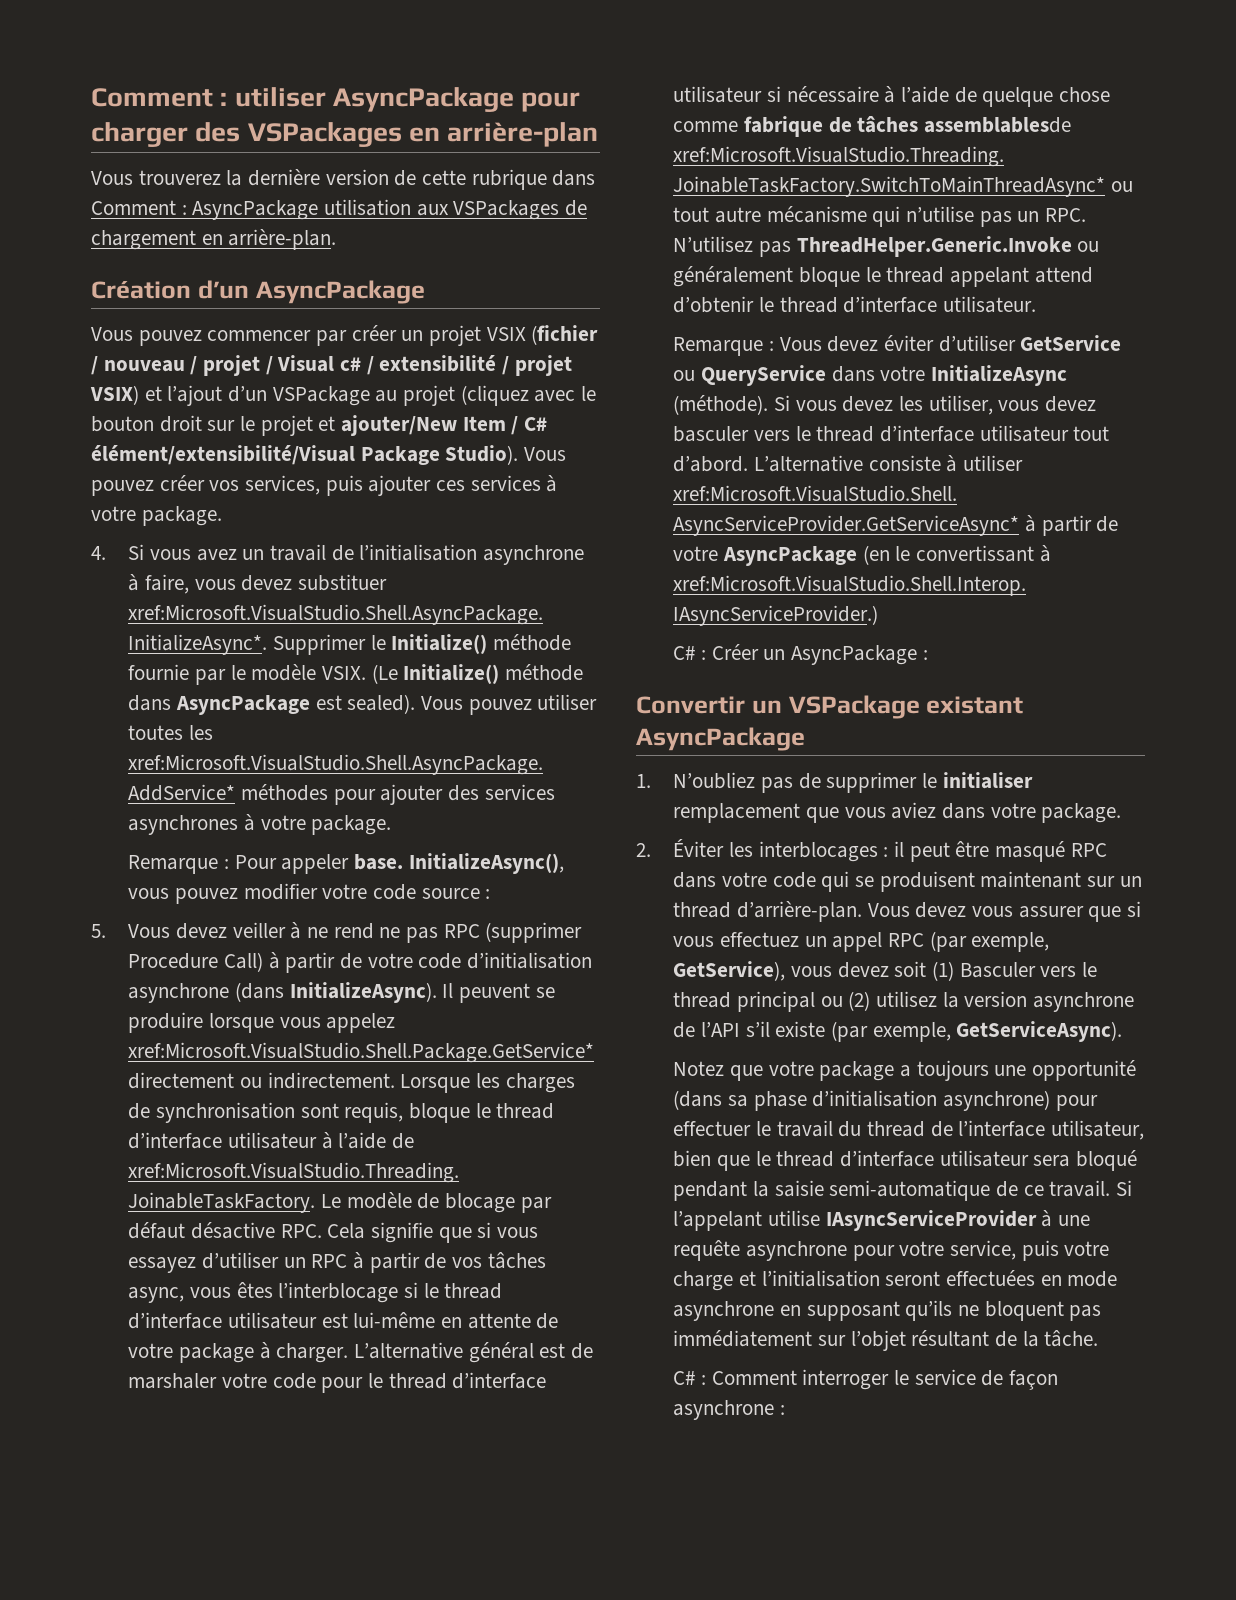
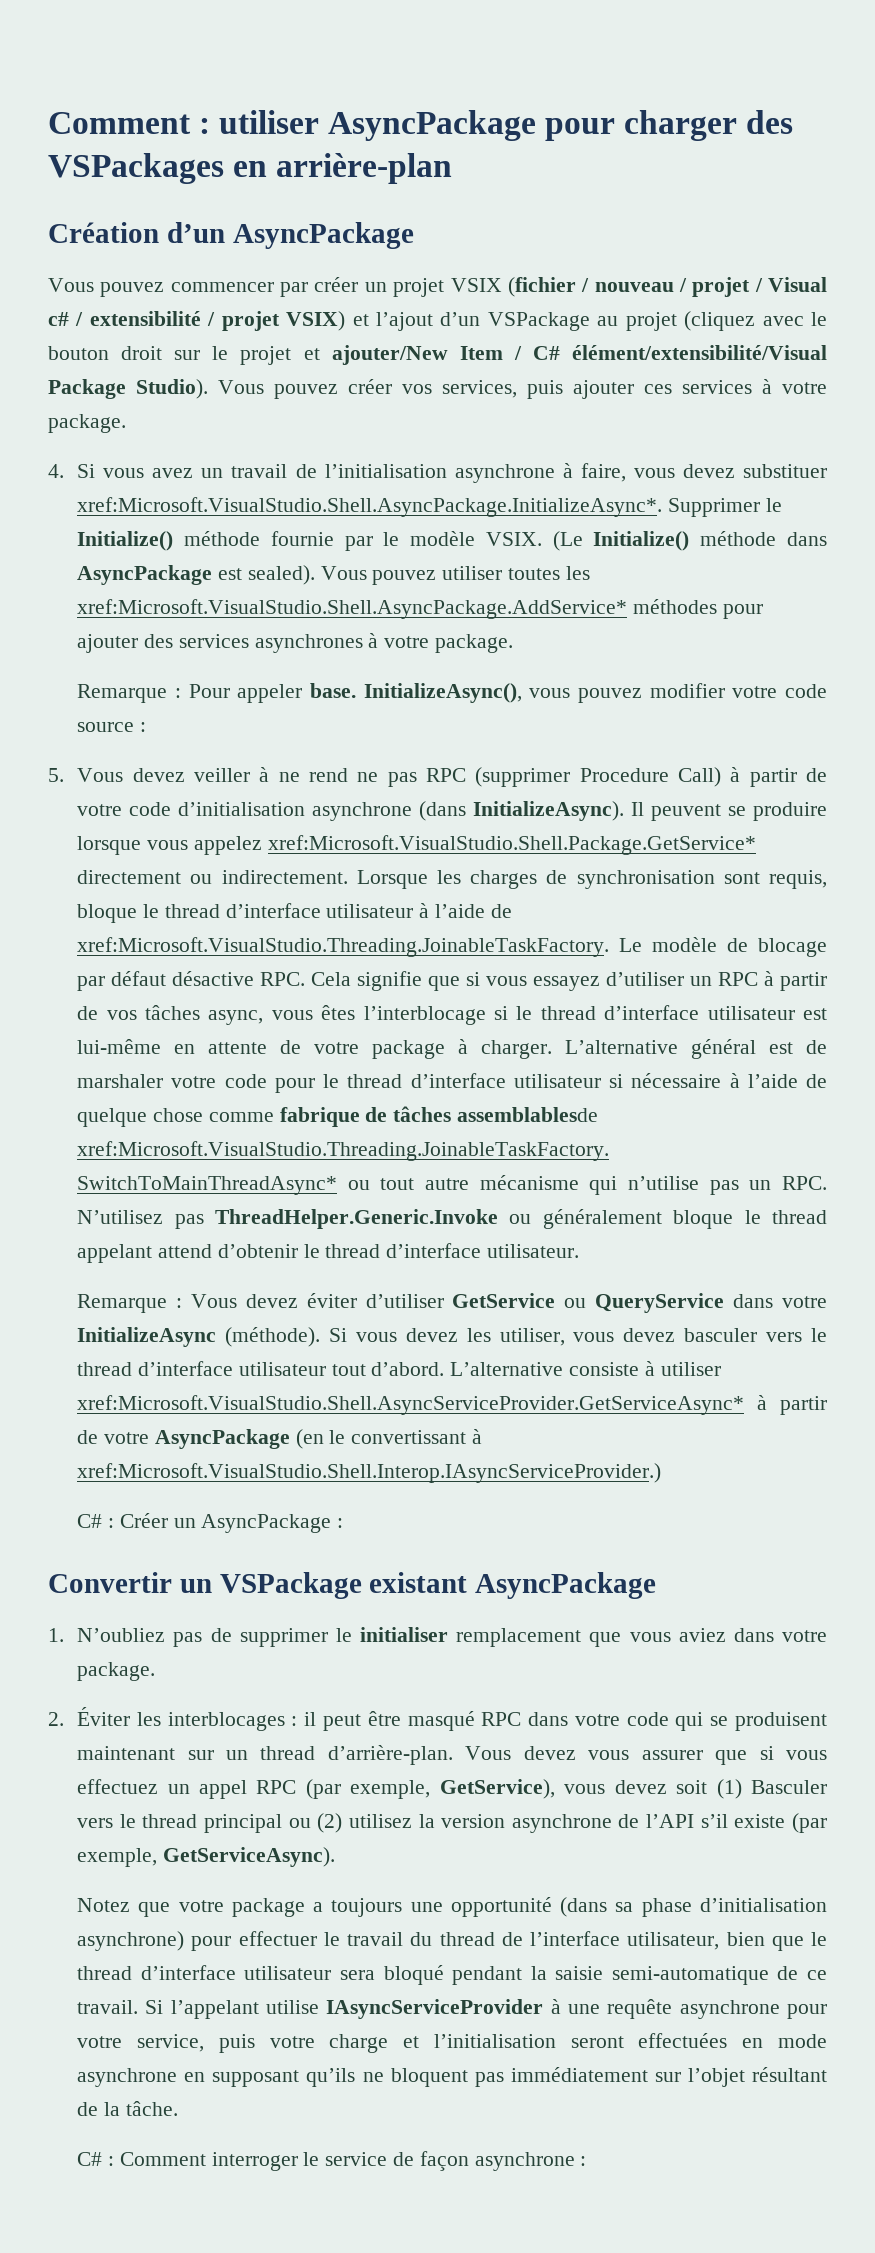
[91,169,596,190] [91,199,588,220] [91,229,337,250] // Vous trouverez la dernière version de cette rubrique dans Comment : AsyncPackage utilisation aux VSPackages de chargement en arrière-plan. -> (453, 168) none

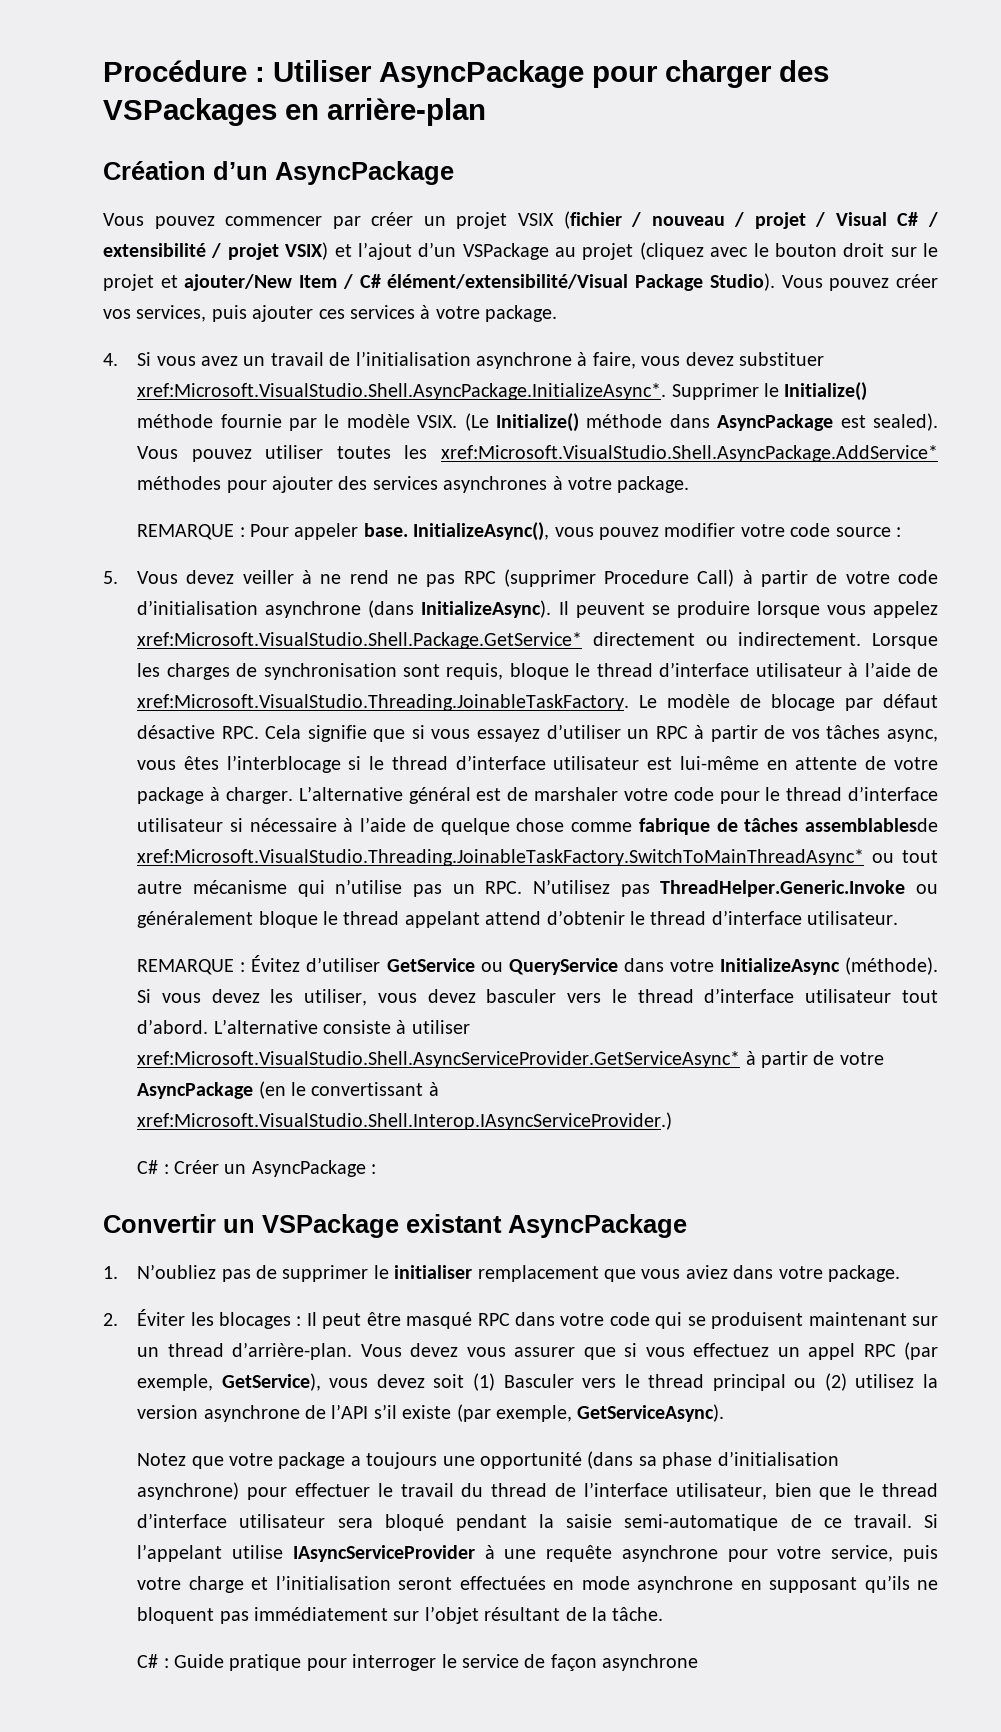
[48,110,320,134] Comment : utiliser -> [103,60,372,82] Procédure : Utiliser
[48,312,69,326] c# -> [897,212,919,226] C#
[77,684,168,703] Remarque -> [137,524,235,540] REMARQUE
[77,1293,357,1313] Remarque : Vous devez éviter -> [137,955,301,975] REMARQUE : Évitez
[167,1712,317,1731] interblocages : il -> [219,1312,317,1329] blocages : Il
[119,2152,206,2166] Comment -> [173,1654,347,1671] Guide pratique pour
[580,2156,587,2166] : -> (699, 1662) none

